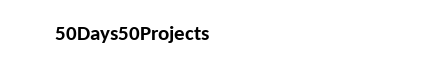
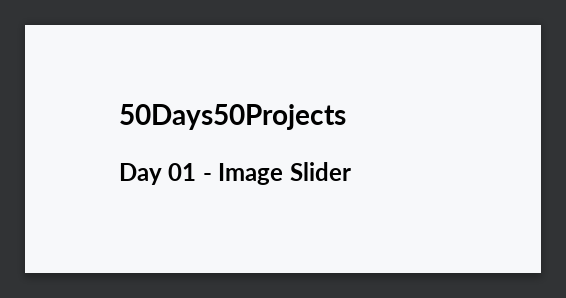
(209, 34) none -> [119,162,351,185] // Day 01 - Image Slider

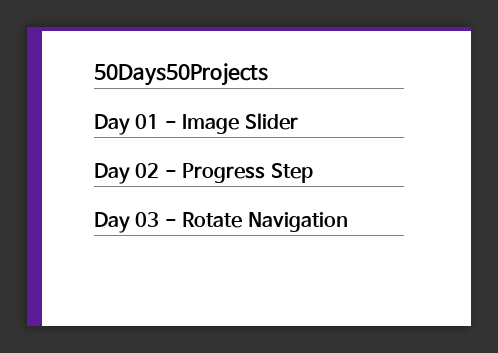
(351, 171) none -> [94,163,313,184] [94,212,348,233] // Day 02 - Progress Step // Day 03 - Rotate Navigation

